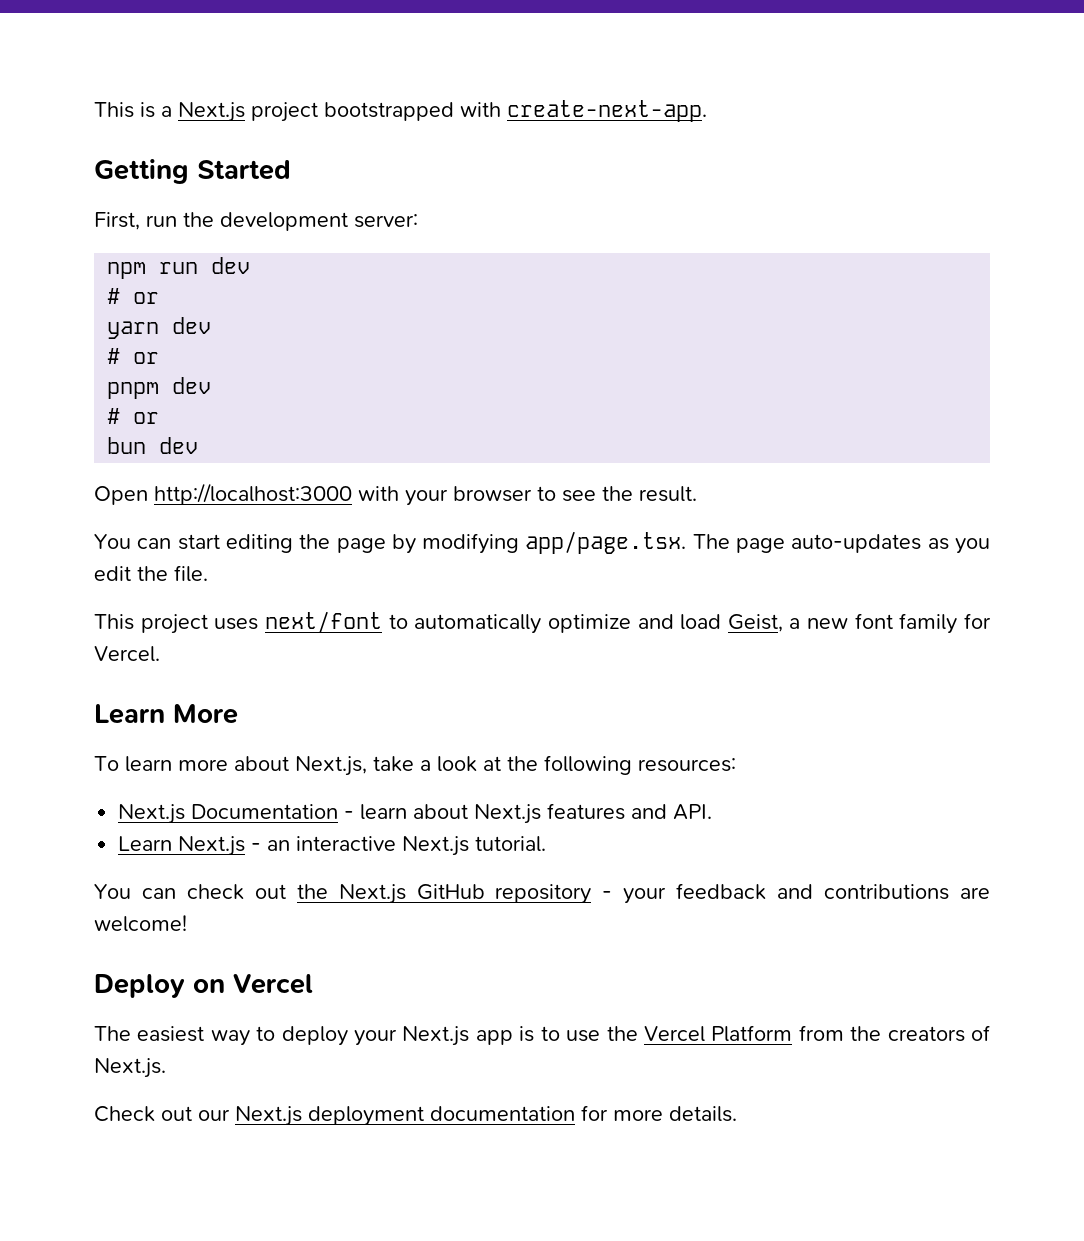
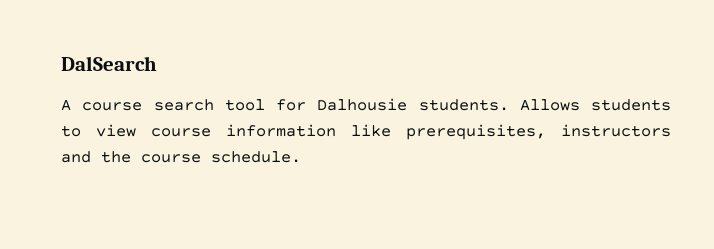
[94,100,707,122] [94,159,291,184] [94,212,418,231] [107,257,251,279] [107,288,160,304] [107,317,212,339] [107,348,160,364] [107,377,212,399] [107,408,160,424] [107,437,199,454] [94,483,697,506] [94,531,990,554] [94,565,208,582] [94,611,991,634] [94,646,160,662] [94,704,238,724] [94,755,736,776] [118,803,713,824] [118,836,547,856] [94,883,990,904] [94,915,187,932] [94,974,313,998] [94,1025,990,1046] [94,1058,166,1078] [94,1105,737,1126] This is a Next.js project bootstrapped with create-next-app. // Getting Started // First, run the development server: // npm run dev // # or // yarn dev // # or // pnpm dev // # or // bun dev // Open http://localhost:3000 with your browser to see the result. // You can start editing the page by modifying app/page.tsx. The page auto-updates as you edit the file. // This project uses next/font to automatically optimize and load Geist, a new font family for Vercel. // Learn More // To learn more about Next.js, take a look at the following resources: // Next.js Documentation - learn about Next.js features and API. // Learn Next.js - an interactive Next.js tutorial. // You can check out the Next.js GitHub repository - your feedback and contributions are welcome! // Deploy on Vercel // The easiest way to deploy your Next.js app is to use the Vercel Platform from the creators of Next.js. // Check out our Next.js deployment documentation for more details. -> [61,56,157,71] [61,98,671,111] [61,124,671,140] [61,151,301,163] DalSearch // A course search tool for Dalhousie students. Allows students to view course information like prerequisites, instructors and the course schedule.

